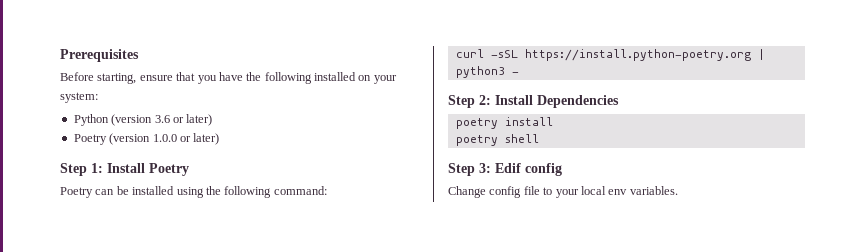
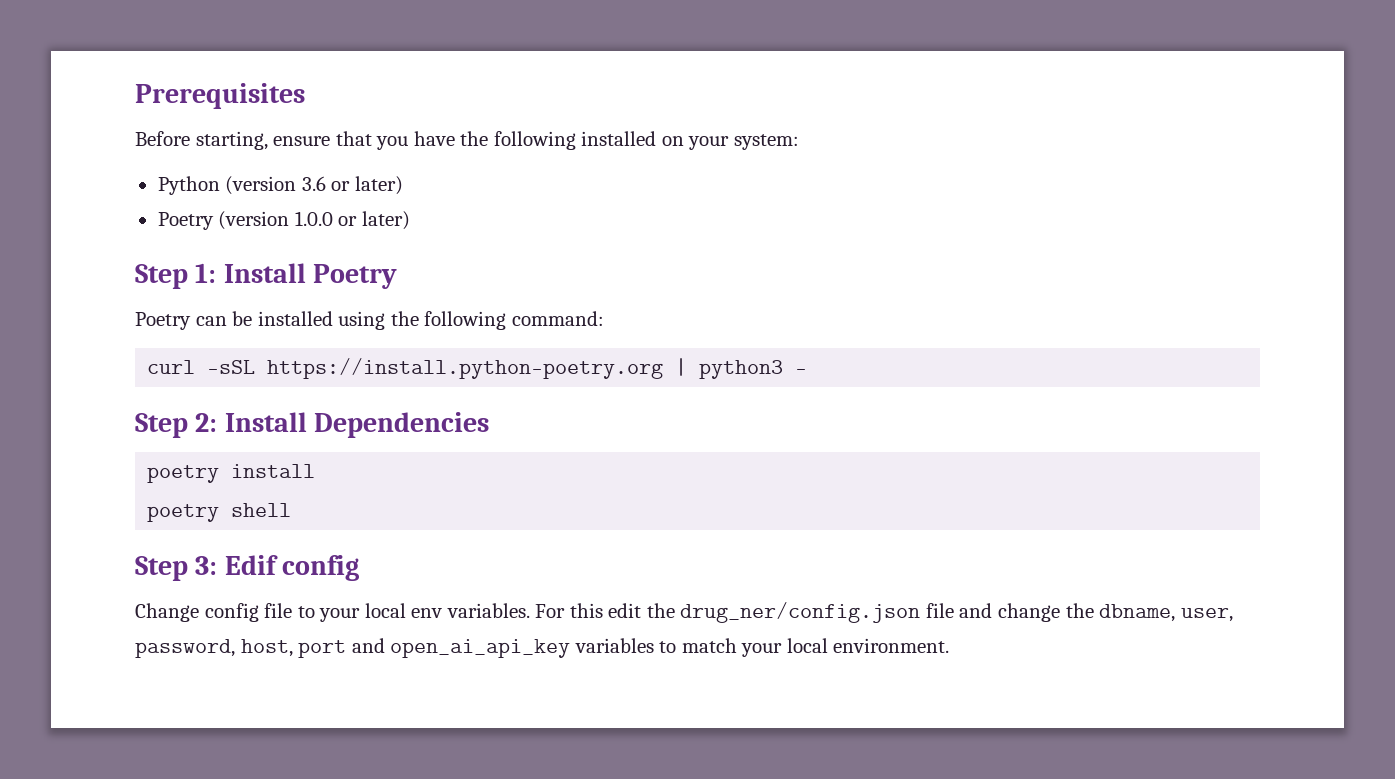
(678, 190) none -> [535,602,1233,623] [135,638,950,658] For this edit the drug_ner/config.json file and change the dbname, user, password, host, port and open_ai_api_key variables to match your local environment.

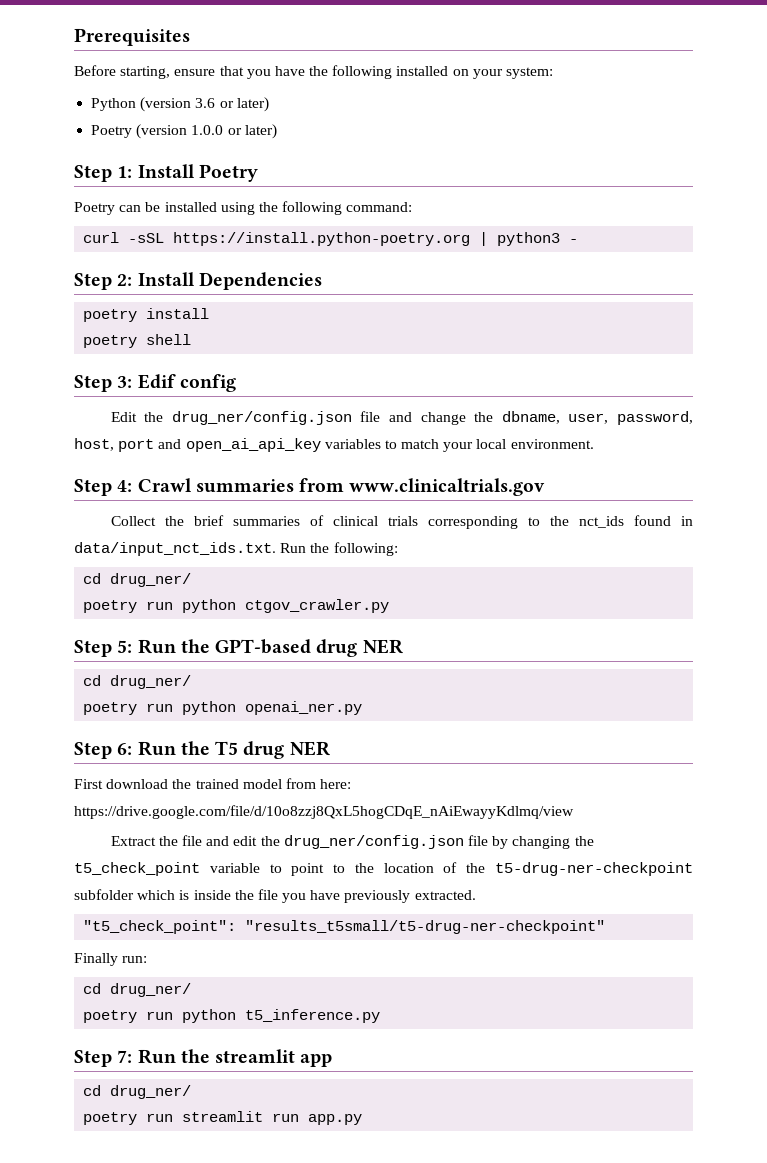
[135,603,642,622] Change config file to your local env variables. For this edit -> [110,412,137,422] Edit
(950, 645) none -> [74,478,546,496] [110,515,693,529] [74,542,398,556] [83,573,192,587] [83,599,390,613] [74,639,403,657] [83,675,192,689] [83,701,363,715] [74,741,330,759] [74,778,352,789] [74,805,574,819] [110,835,594,849] [74,862,693,876] [74,889,476,903] [83,920,606,934] [74,953,148,966] [83,983,192,997] [83,1009,381,1023] [74,1049,333,1067] [83,1085,192,1099] [83,1111,363,1125] // Step 4: Crawl summaries from www.clinicaltrials.gov // Collect the brief summaries of clinical trials corresponding to the nct_ids found in data/input_nct_ids.txt. Run the following: // cd drug_ner/ // poetry run python ctgov_crawler.py // Step 5: Run the GPT-based drug NER // cd drug_ner/ // poetry run python openai_ner.py // Step 6: Run the T5 drug NER // First download the trained model from here: https://drive.google.com/file/d/10o8zzj8QxL5hogCDqE_nAiEwayyKdlmq/view // Extract the file and edit the drug_ner/config.json file by changing the t5_check_point variable to point to the location of the t5-drug-ner-checkpoint subfolder which is inside the file you have previously extracted. // "t5_check_point": "results_t5small/t5-drug-ner-checkpoint" // Finally run: // cd drug_ner/ // poetry run python t5_inference.py // Step 7: Run the streamlit app // cd drug_ner/ // poetry run streamlit run app.py

